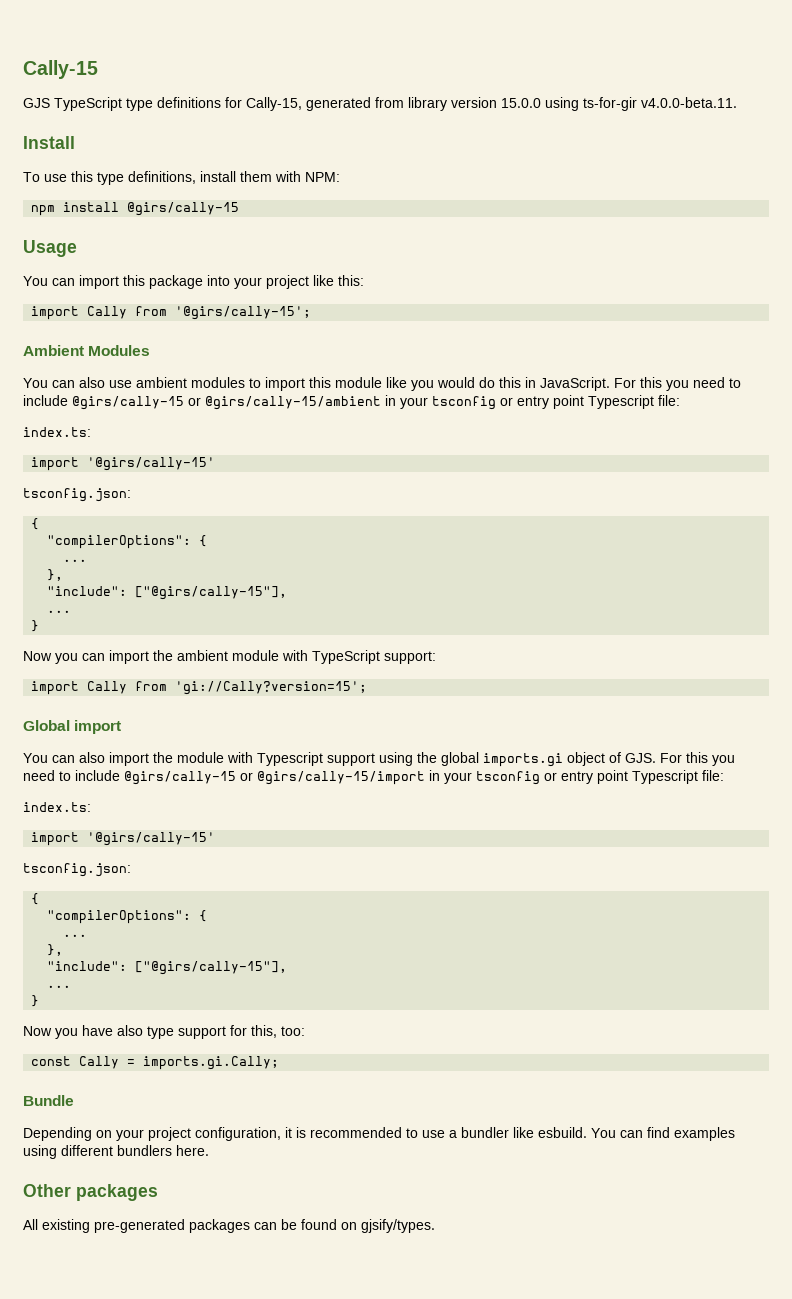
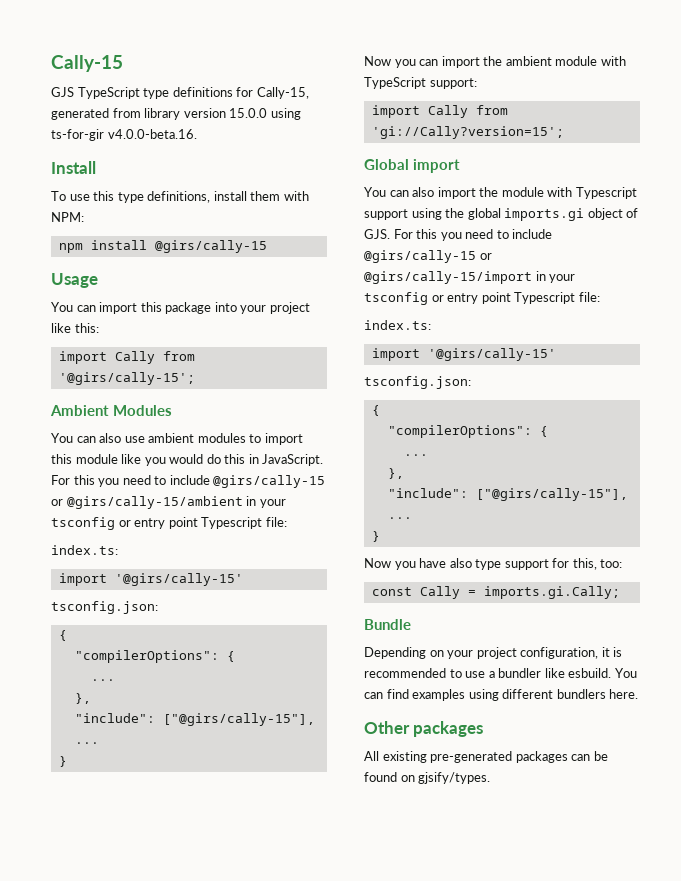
[641,97,737,108] v4.0.0-beta.11. -> [107,129,197,139] v4.0.0-beta.16.

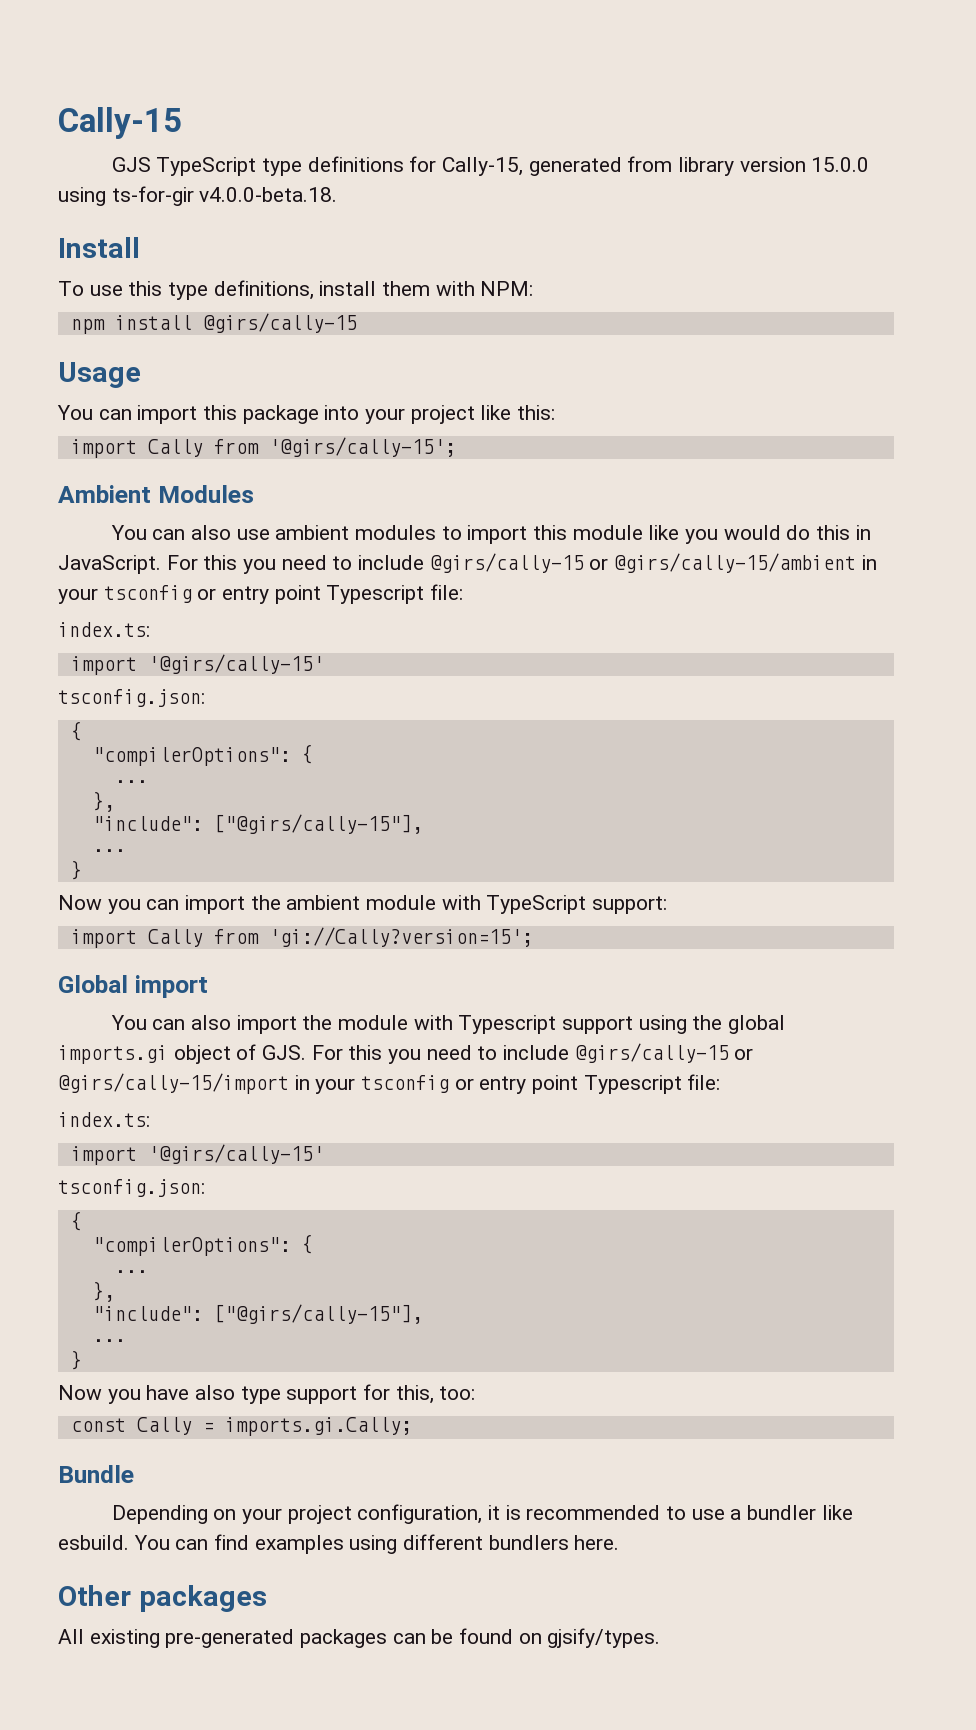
[107,129,197,139] v4.0.0-beta.16. -> [199,187,338,202] v4.0.0-beta.18.

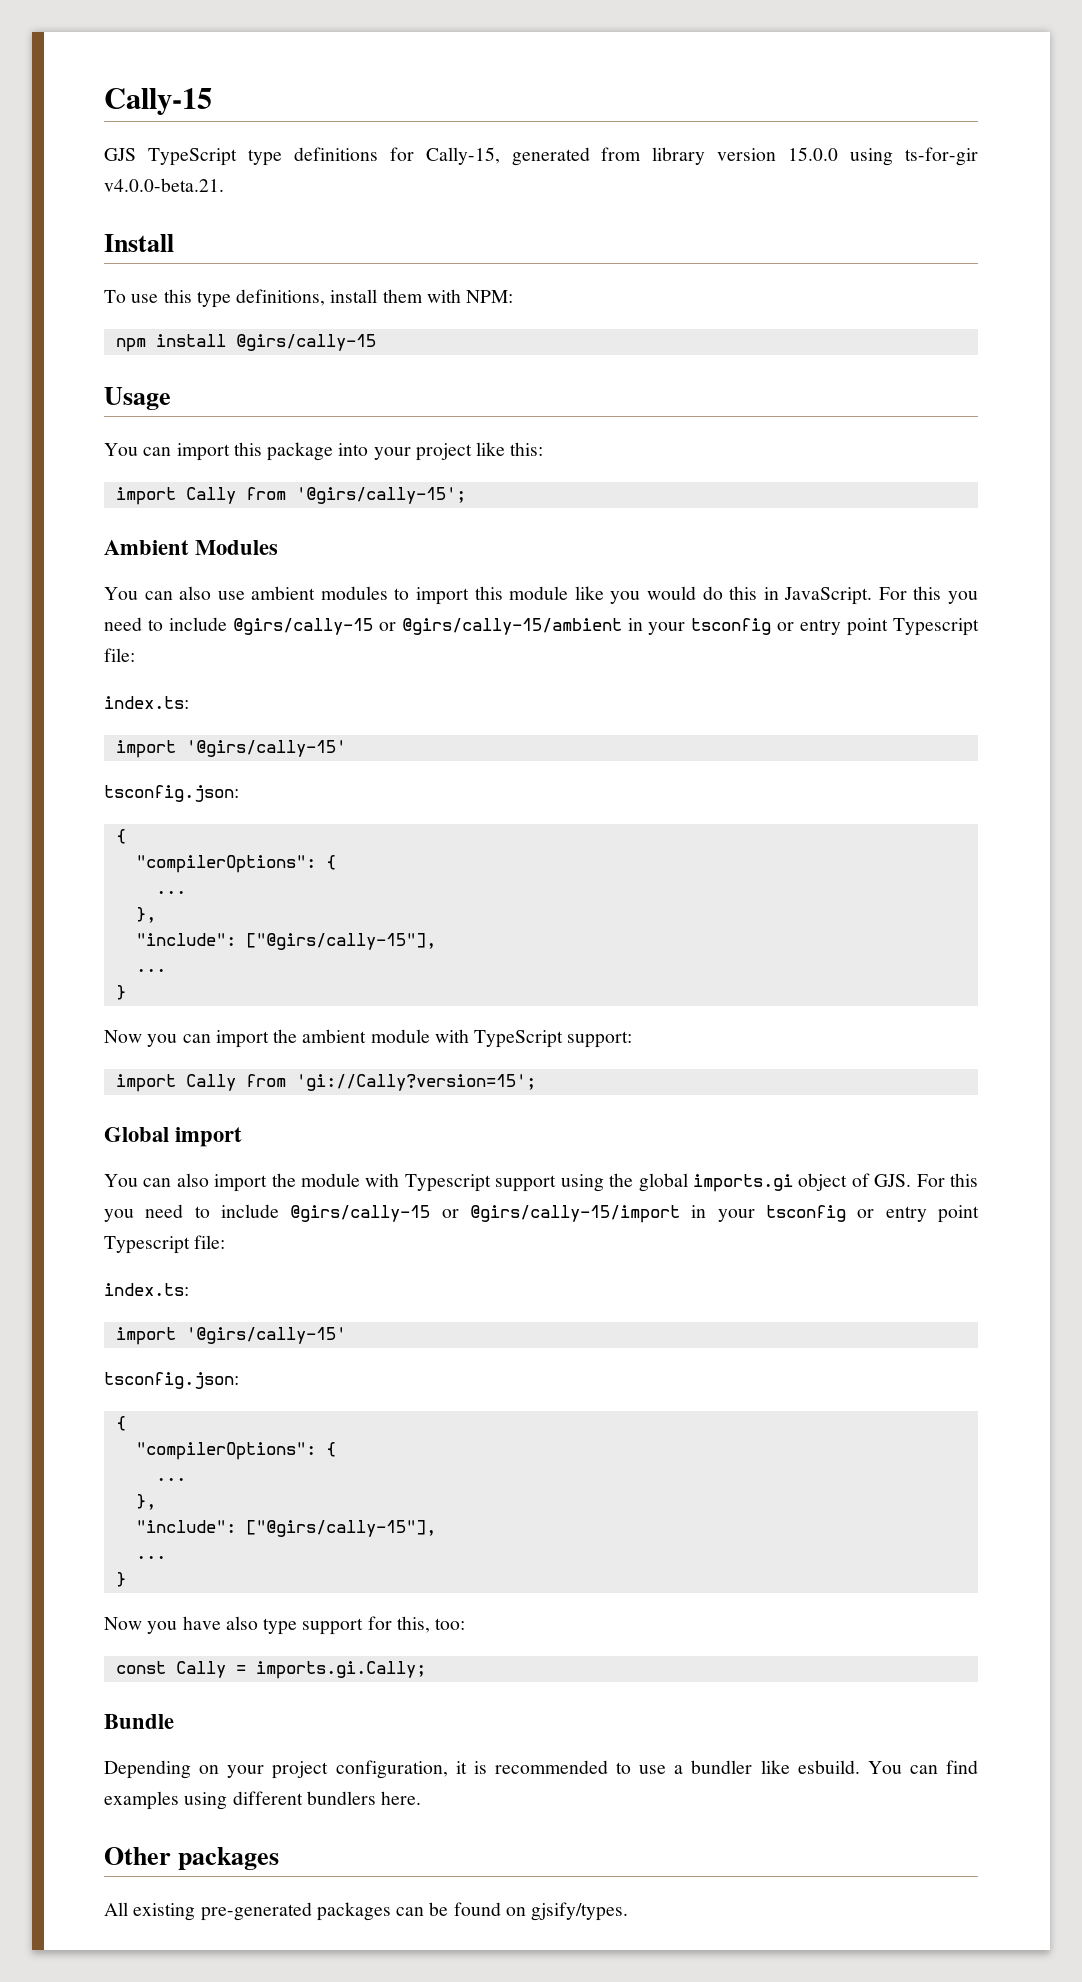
[199,187,338,202] v4.0.0-beta.18. -> [104,178,224,192] v4.0.0-beta.21.

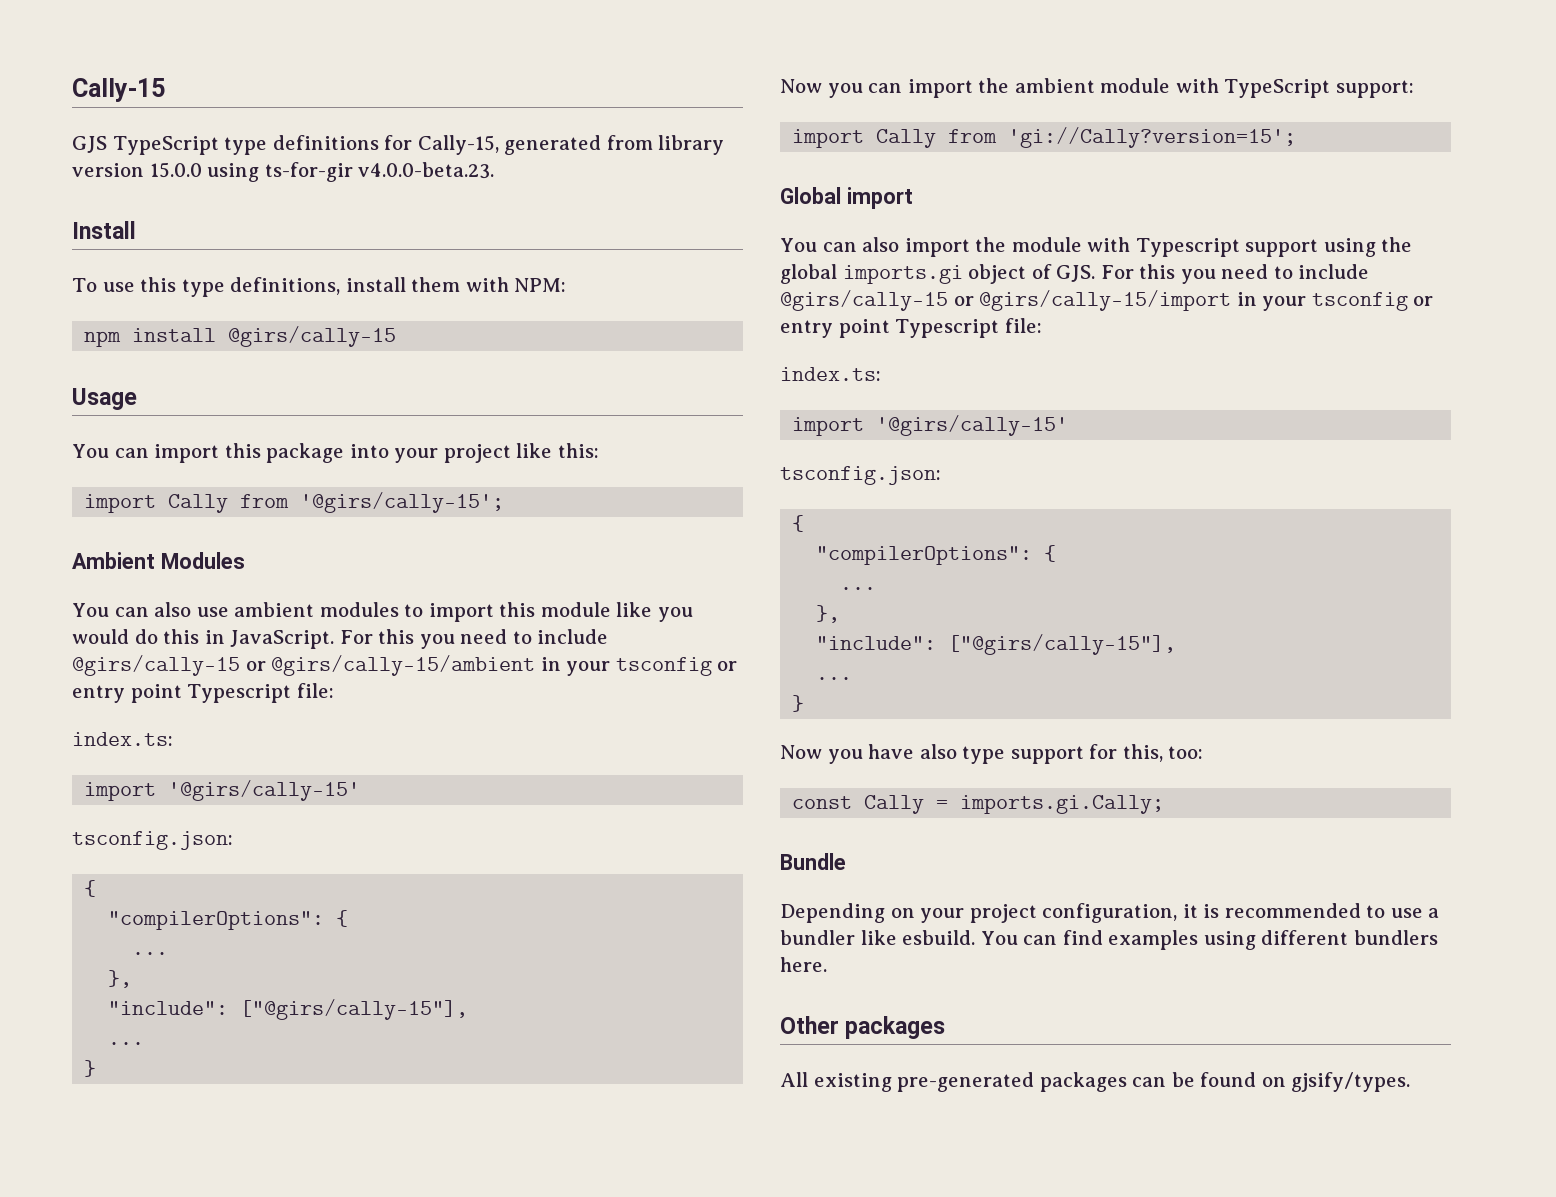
[104,178,224,192] v4.0.0-beta.21. -> [358,162,495,179] v4.0.0-beta.23.

